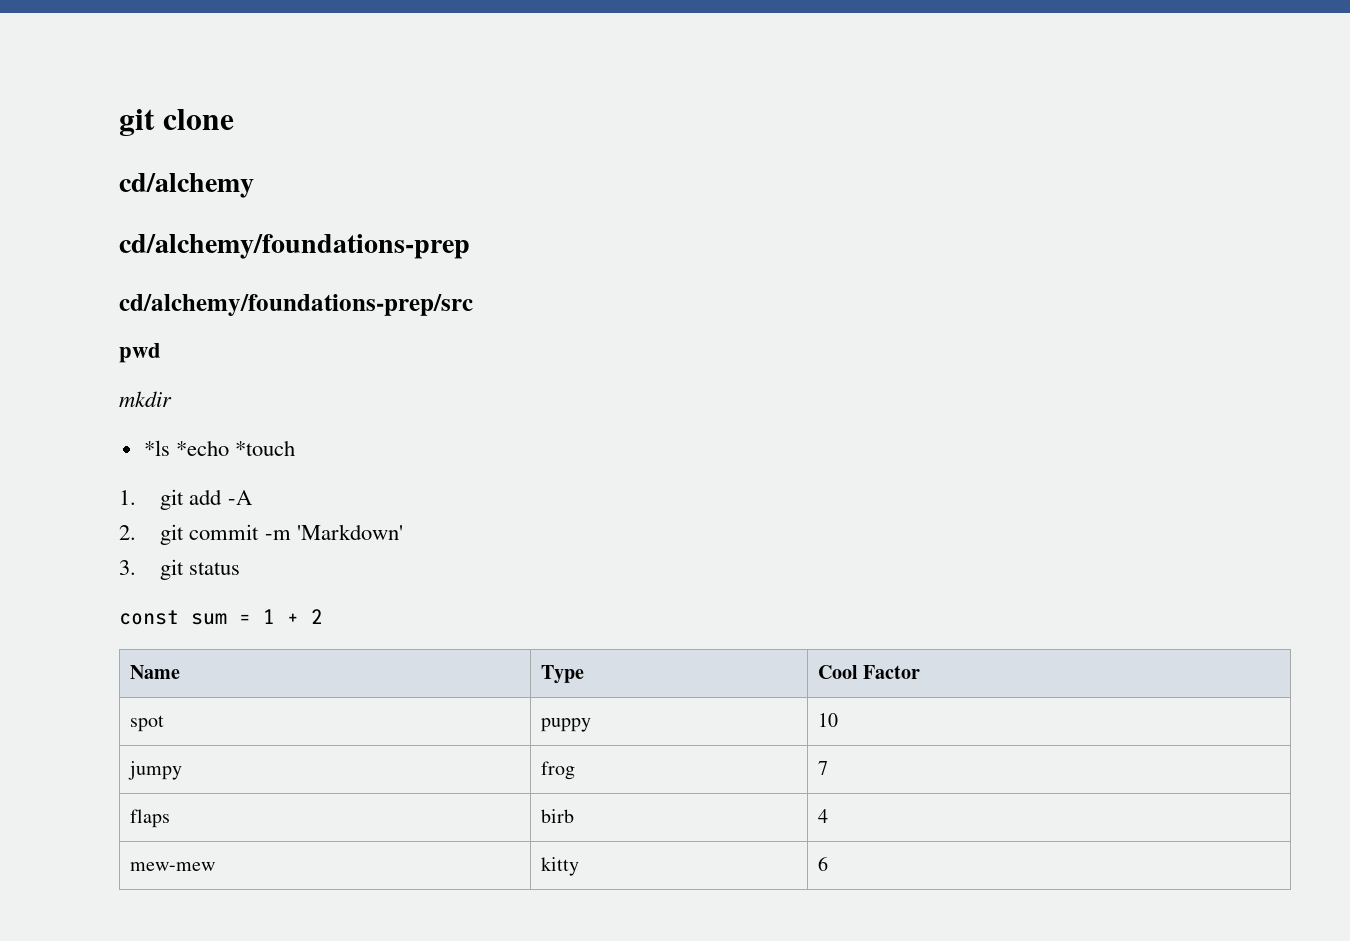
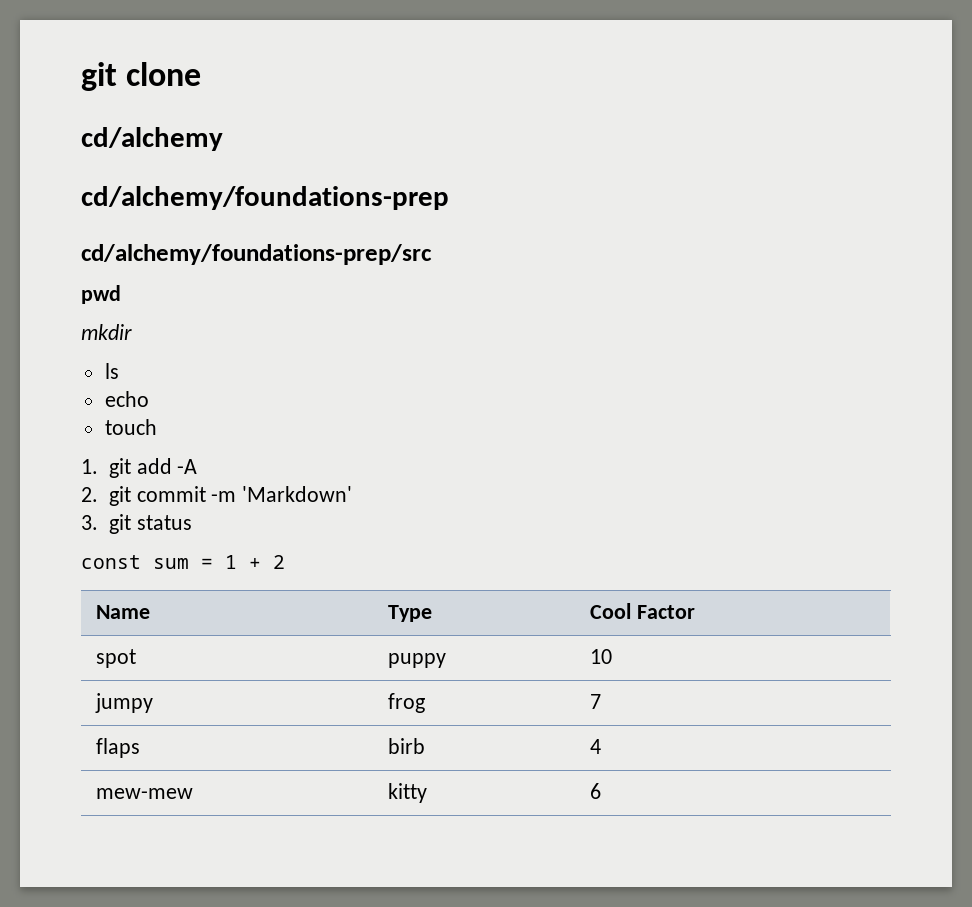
[143,440,295,456] *ls *echo *touch -> [104,363,119,379] [104,391,149,407] [104,419,157,435] ls // echo // touch

